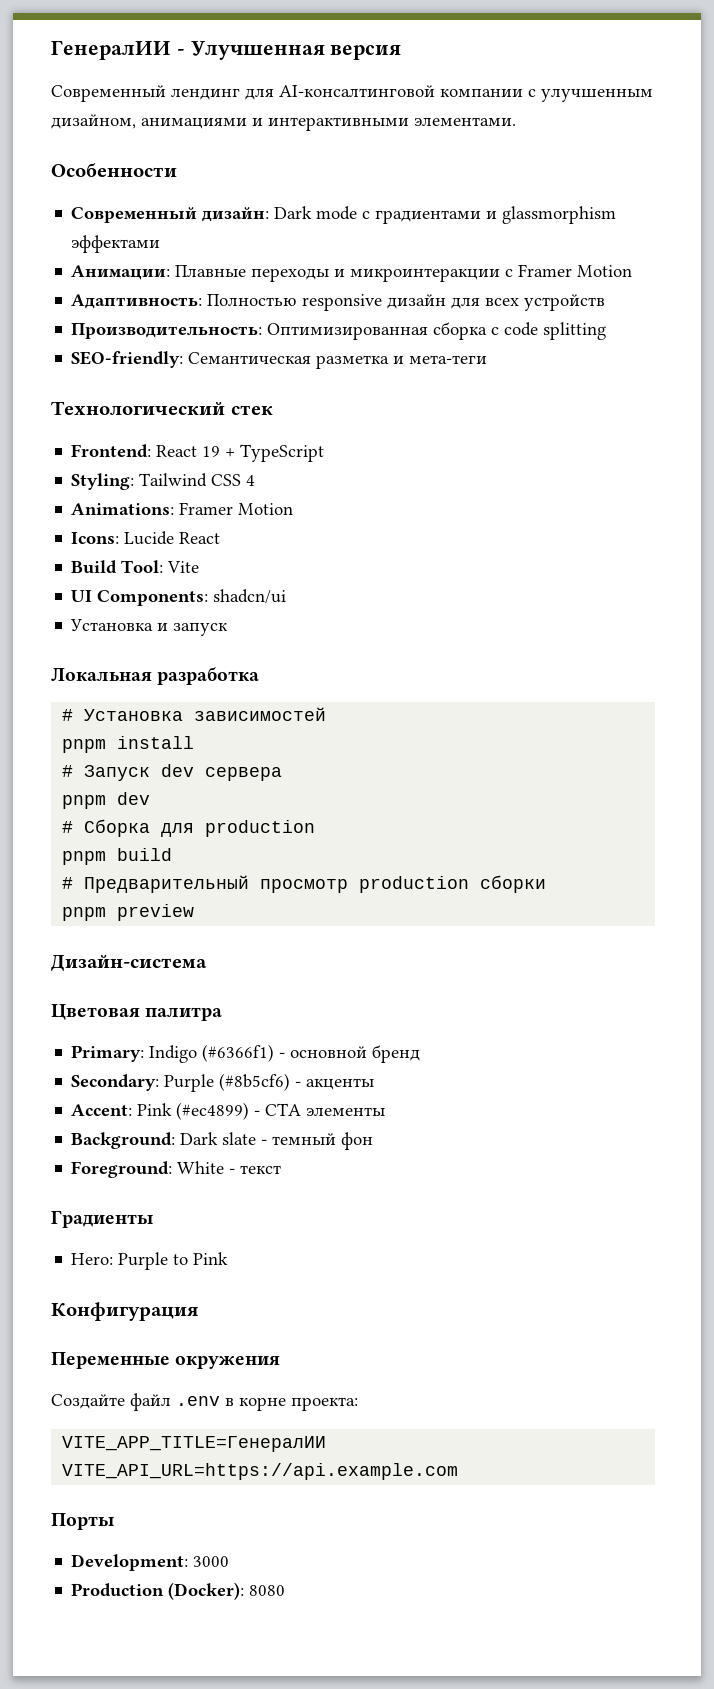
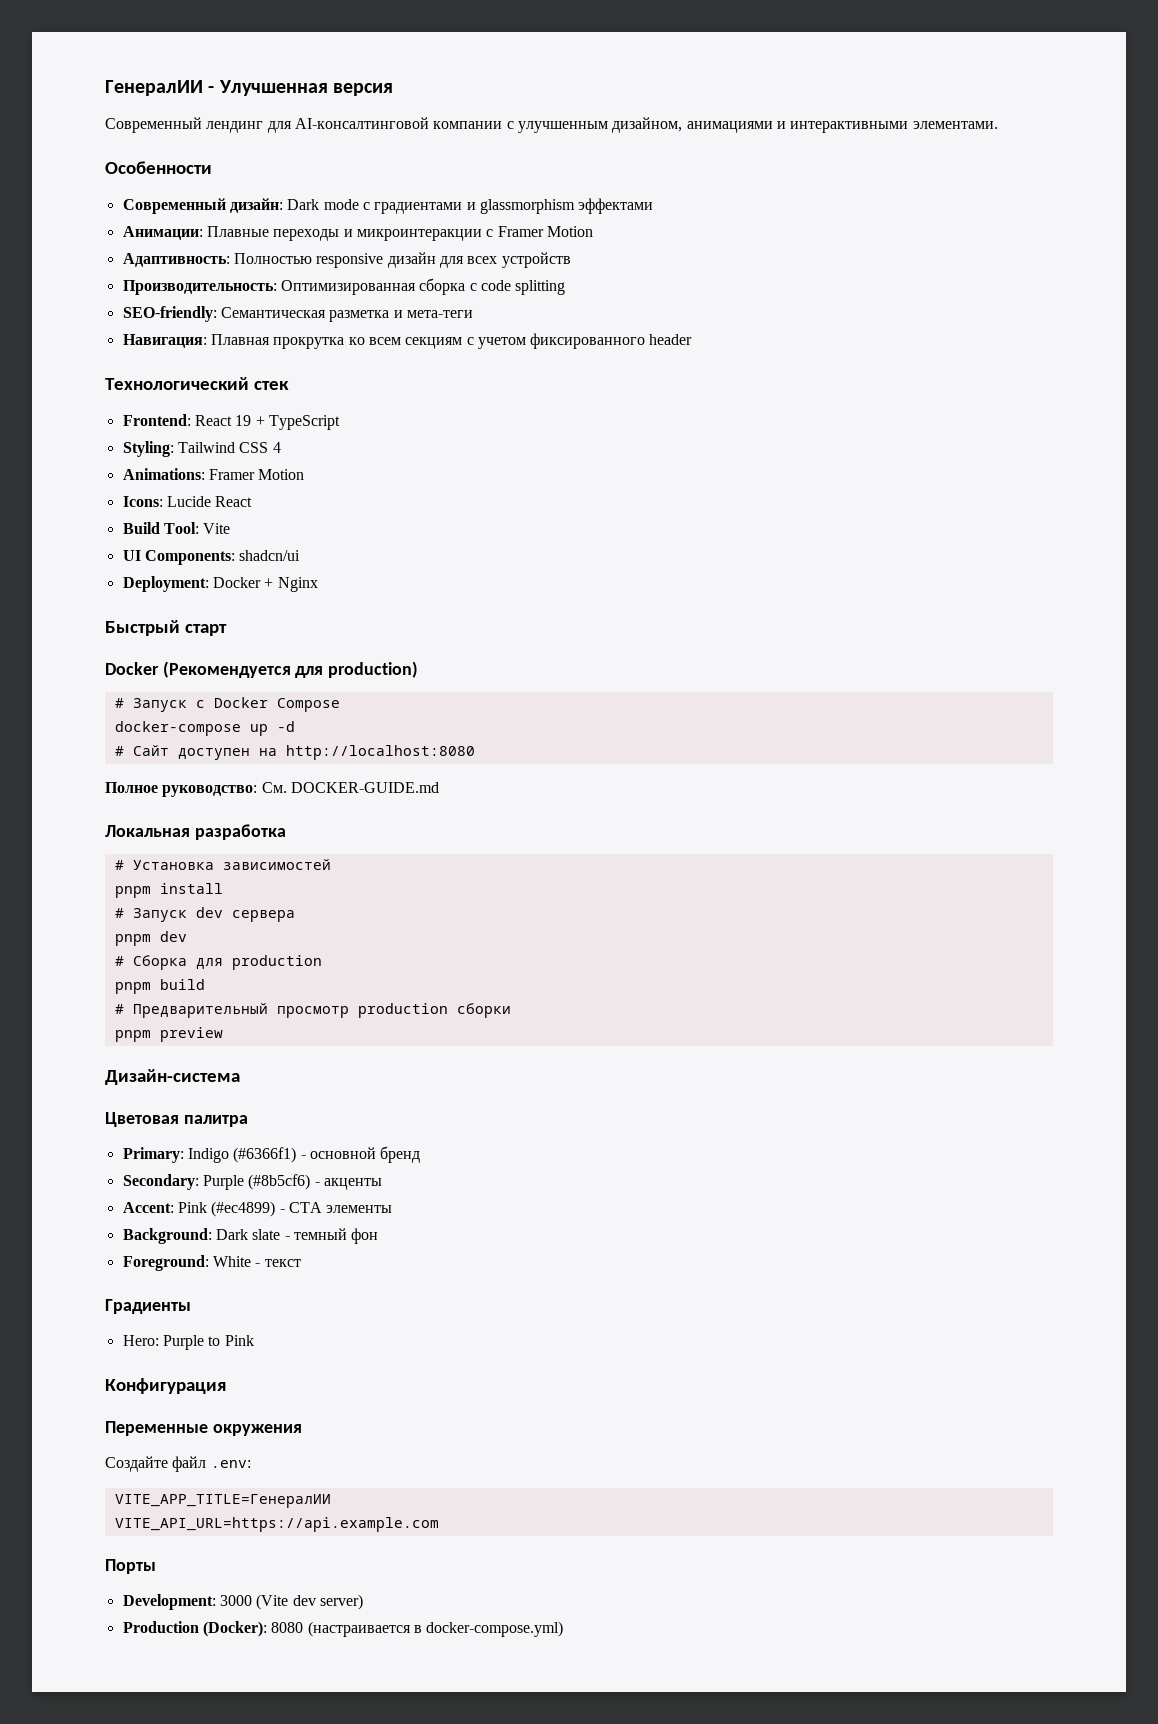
(488, 359) none -> [122,333,693,349] // Навигация: Плавная прокрутка ко всем секциям с учетом фиксированного header
[70,619,229,636] Установка и запуск -> [122,576,318,592] [105,620,227,636] [105,661,419,678] [114,697,340,712] [114,721,295,736] [114,745,475,760] [105,782,439,797] Deployment: Docker + Nginx // Быстрый старт // Docker (Рекомендуется для production) // # Запуск с Docker Compose // docker-compose up -d // # Сайт доступен на http://localhost:8080 // Полное руководство: См. DOCKER-GUIDE.md
[176,1396,358,1411] .env в корне проекта: -> [210,1460,251,1468] .env:
(230, 1561) none -> [256,1594,363,1610] (Vite dev server)
(286, 1590) none -> [307,1621,564,1637] (настраивается в docker-compose.yml)

